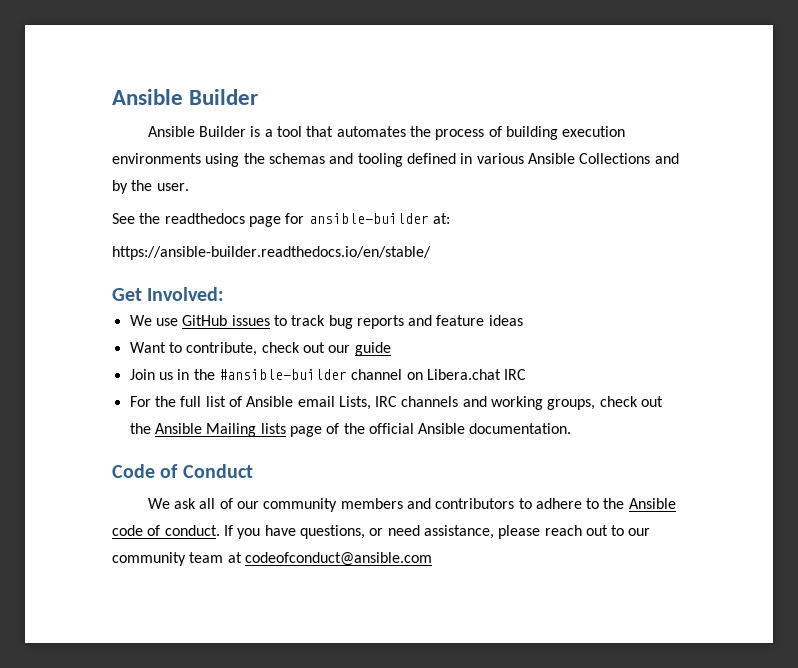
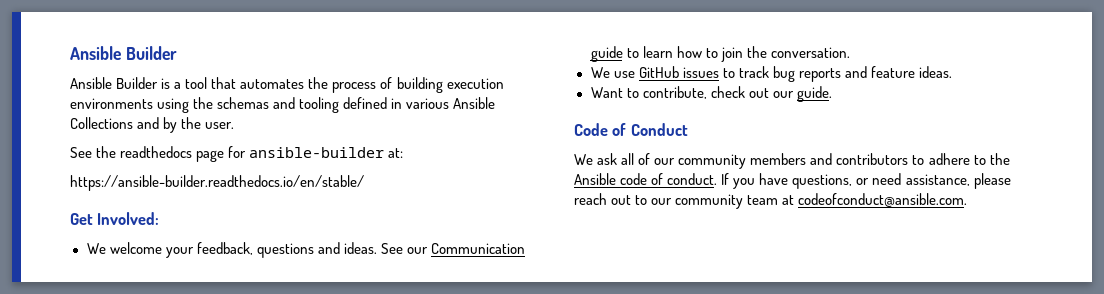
(225, 294) none -> [86,242,525,258] [590,46,850,62] // We welcome your feedback, questions and ideas. See our Communication guide to learn how to join the conversation.
[488,315,523,326] ideas -> [919,66,952,78] ideas.
[354,342,391,356] [129,369,527,380] [129,396,664,410] [129,423,572,437] guide // Join us in the #ansible-builder channel on Libera.chat IRC // For the full list of Ansible email Lists, IRC channels and working groups, check out the Ansible Mailing lists page of the official Ansible documentation. -> [796,86,832,102] guide.
[244,552,432,566] codeofconduct@ansible.com -> [798,193,968,207] codeofconduct@ansible.com.

